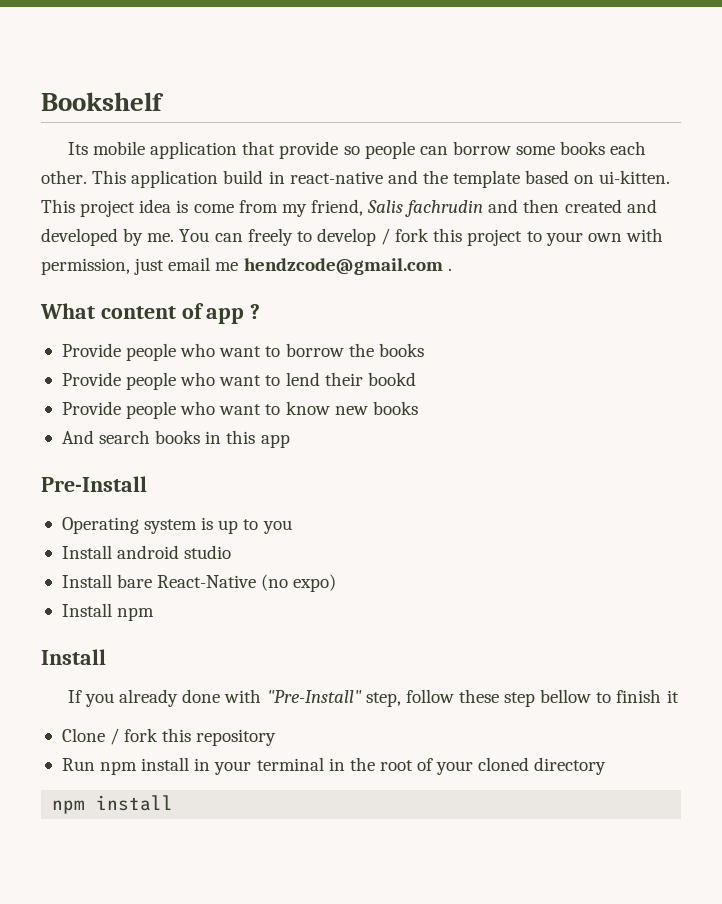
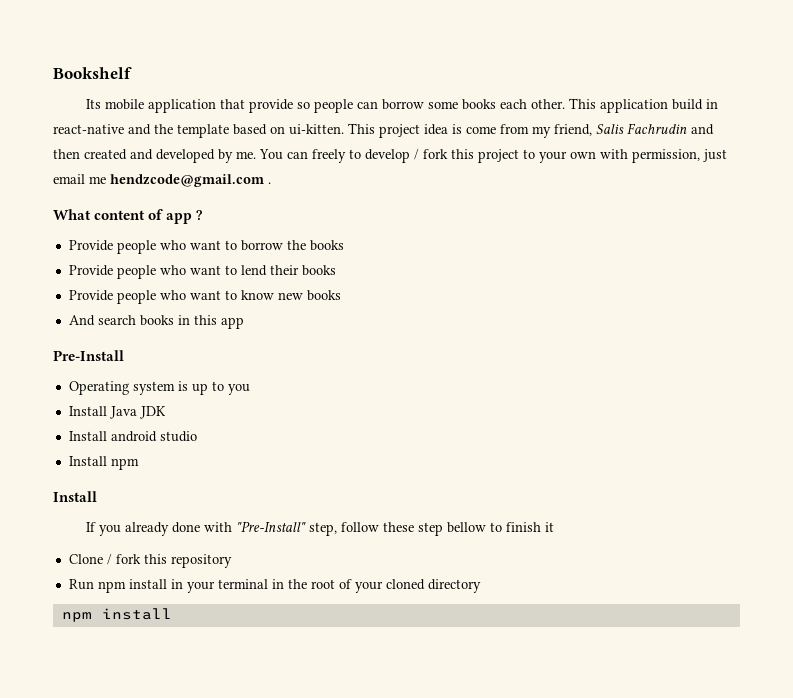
[405,200,484,217] fachrudin -> [627,123,687,134] Fachrudin
[367,372,416,386] bookd -> [301,265,336,276] books
(292, 527) none -> [68,406,166,419] // Install Java JDK
[61,574,337,592] // Install bare React-Native (no expo) -> (197, 436) none

